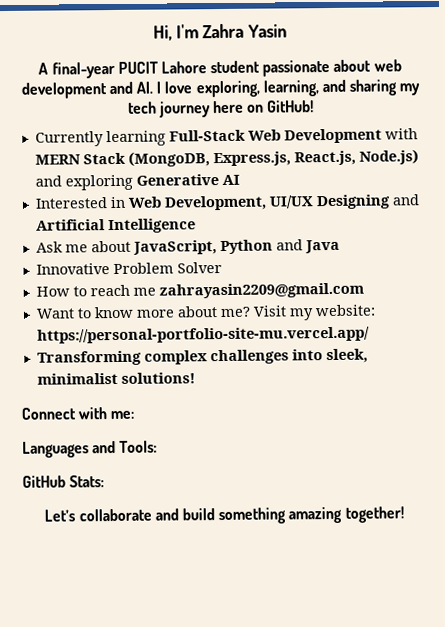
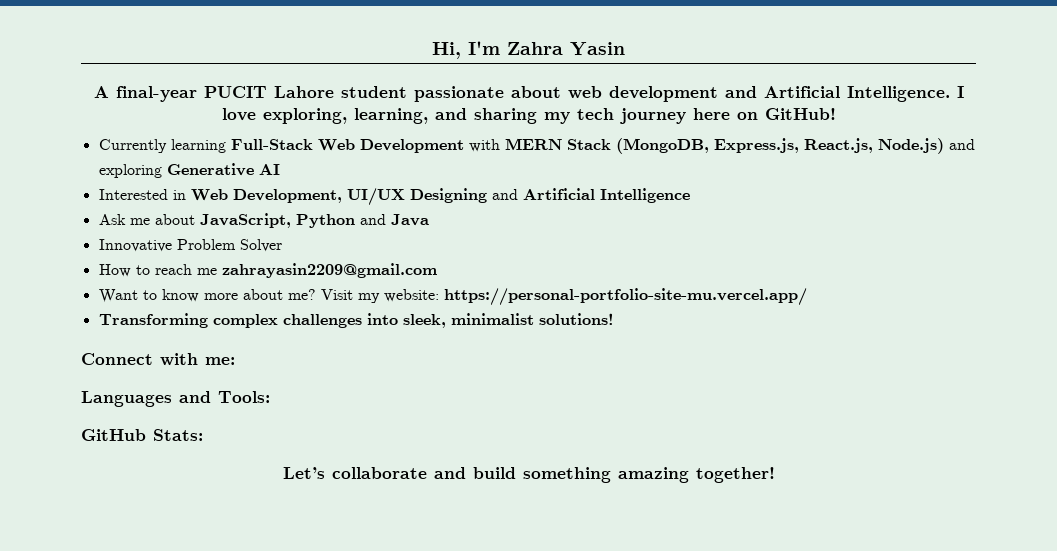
[136,81,154,94] AI. -> [763,86,950,102] Artificial Intelligence.

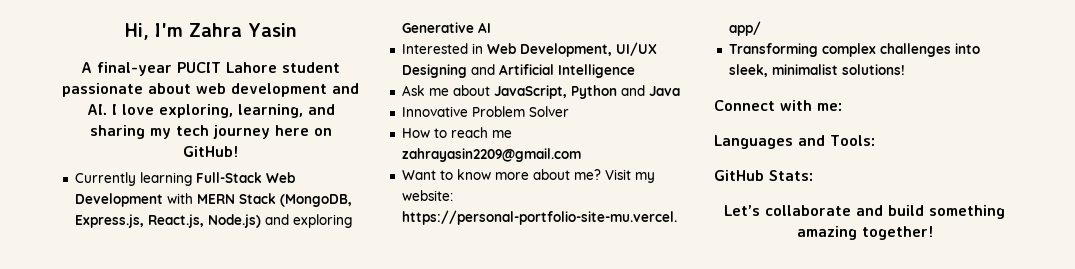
[763,86,950,102] Artificial Intelligence. -> [86,104,107,115] AI.

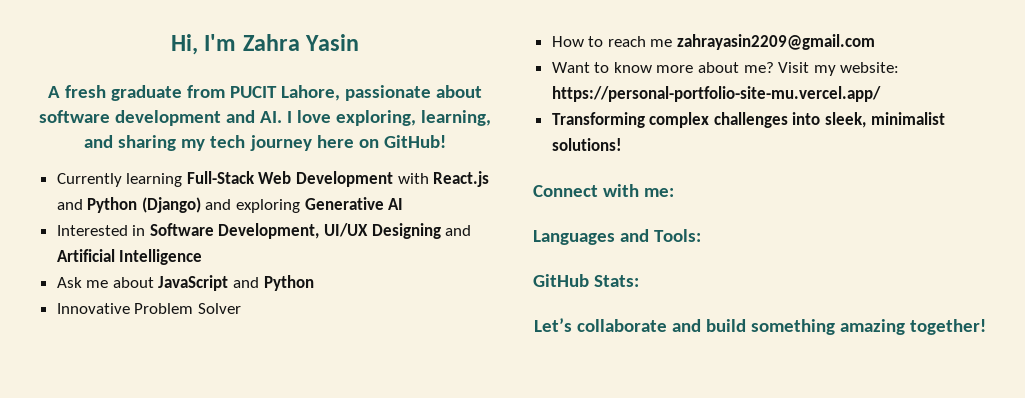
[97,62,340,76] final-year PUCIT Lahore student -> [64,85,341,101] fresh graduate from PUCIT Lahore,
[196,83,226,94] web -> [38,110,110,123] software
[196,193,352,207] [74,214,261,228] MERN Stack (MongoDB, Express.js, React.js, Node.js) -> [433,171,490,187] [56,197,201,213] React.js and Python (Django)
[486,43,516,54] Web -> [149,223,214,236] Software
[493,85,680,99] JavaScript, Python and Java -> [158,275,314,291] JavaScript and Python

